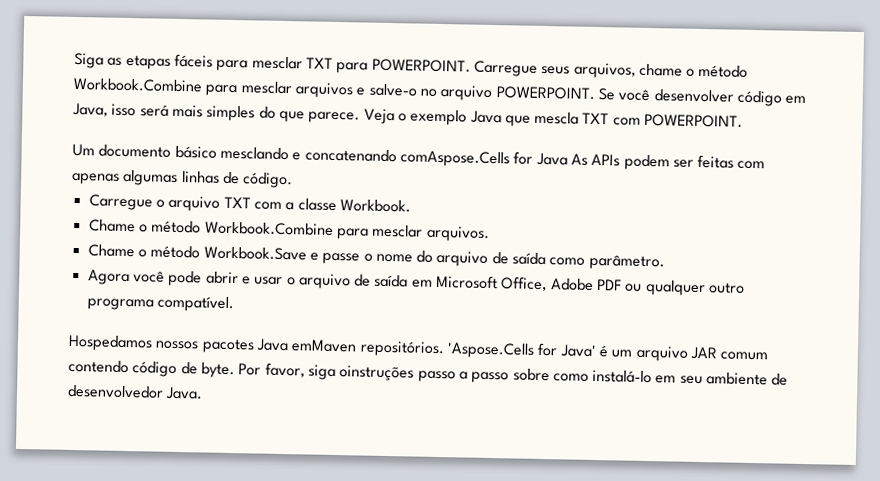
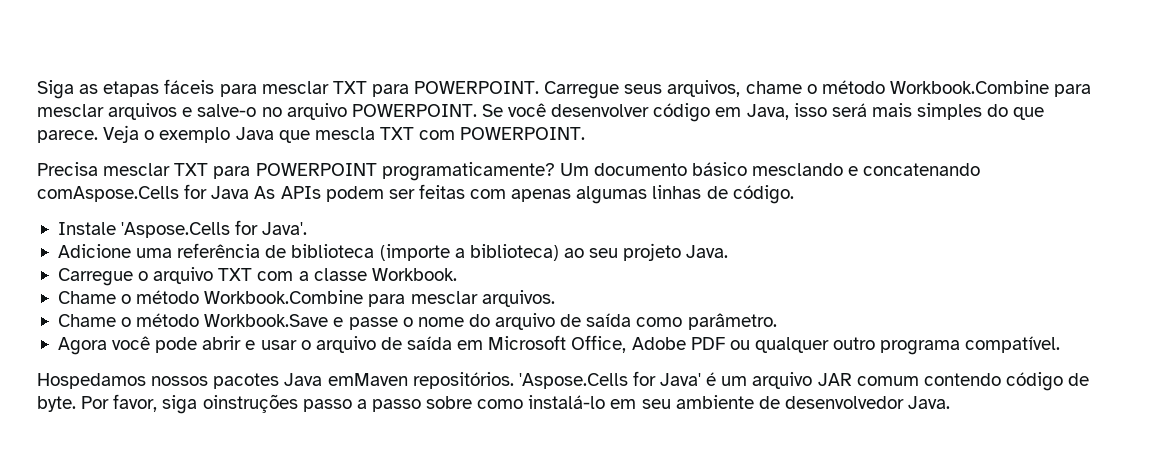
(744, 120) none -> [37,162,555,181] Precisa mesclar TXT para POWERPOINT programaticamente?
(294, 180) none -> [57,220,308,238] [57,243,729,261] // Instale 'Aspose.Cells for Java'. // Adicione uma referência de biblioteca (importe a biblioteca) ao seu projeto Java.

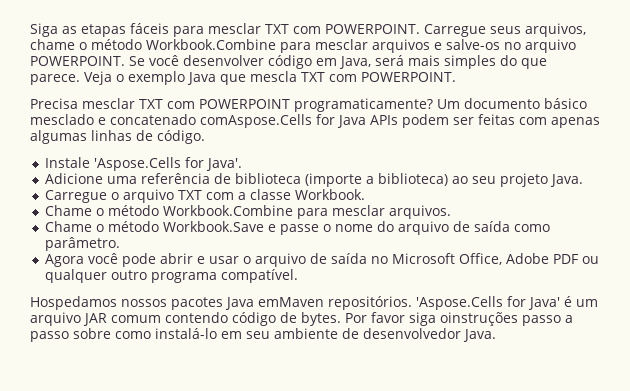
[371,84,409,97] para -> [293,26,321,34] com
[197,104,257,117] salve-o -> [446,39,500,50] salve-os
[793,103,827,117] isso -> (371, 62) none
[213,166,251,179] para -> [167,101,195,109] com
[752,163,981,176] mesclando e concatenando -> [30,114,196,125] mesclado e concatenado
[254,186,276,199] As -> (366, 121) none
[457,340,484,350] em -> [370,256,388,264] no
[37,394,158,412] byte. Por favor, -> [301,312,405,326] bytes. Por favor

